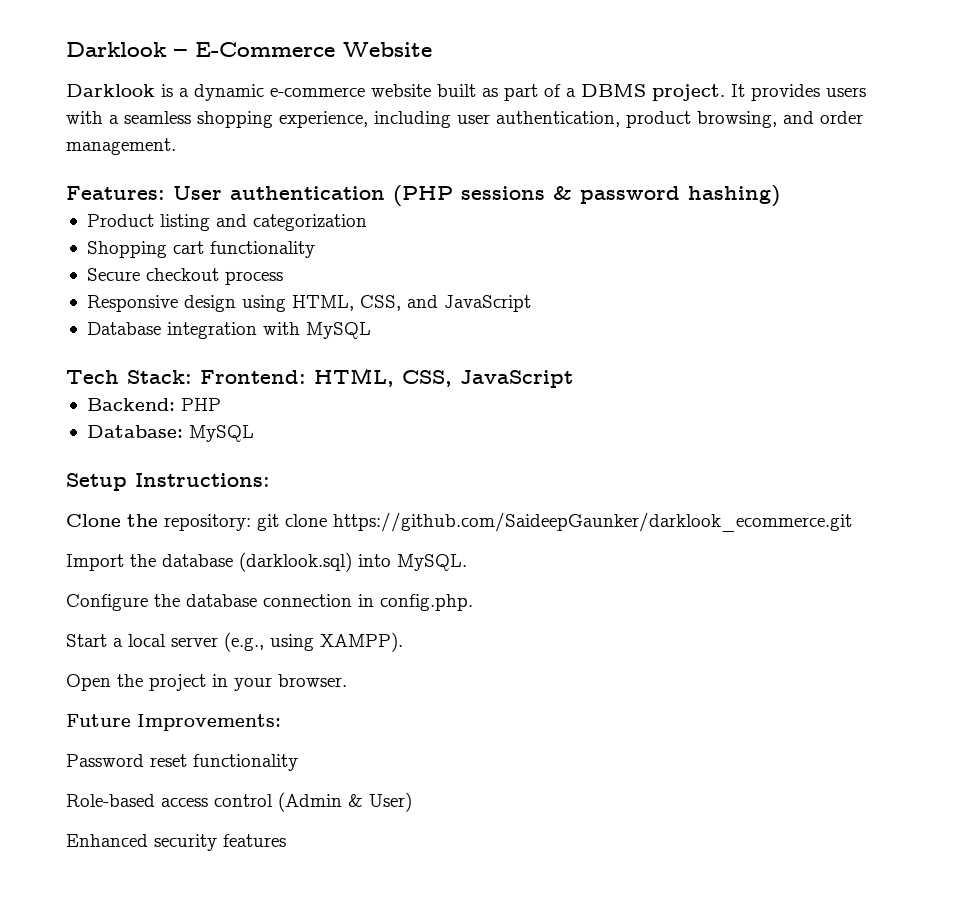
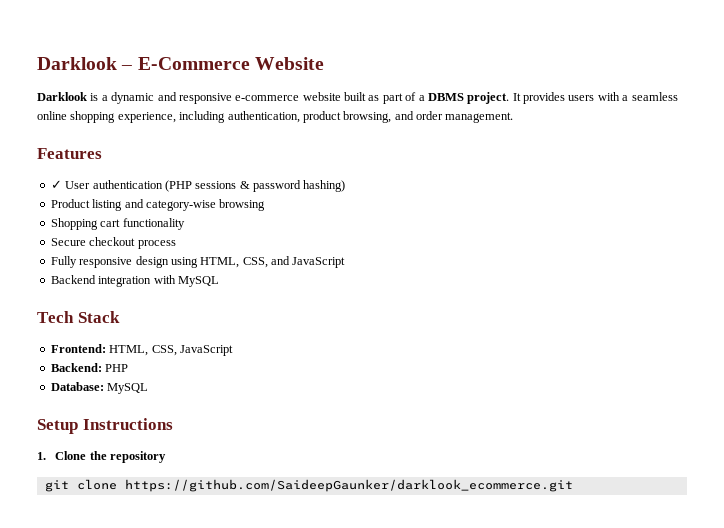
(264, 92) none -> [157,92,232,104] and responsive
(191, 117) none -> [37,111,67,120] online
[457,114,490,124] user -> (226, 117) none
[66,186,165,200] Features: -> [37,148,102,159] [50,180,62,189] Features // ✓
[252,214,367,231] categorization -> [145,199,266,211] category-wise browsing
[86,295,178,312] Responsive -> [50,256,133,268] Fully responsive
[86,322,161,335] Database -> [50,275,96,284] Backend
[127,370,192,384] Stack: -> [77,311,120,323] Stack //
[135,473,270,487] Instructions: // -> [82,418,173,430] [37,452,46,460] Instructions // 1.
[164,514,251,531] repository: -> [110,451,167,463] repository //
[66,552,467,572] [66,594,473,611] [66,632,403,652] [66,674,347,691] [66,714,281,731] [66,754,298,771] [66,792,412,812] [66,834,286,851] // Import the database (darklook.sql) into MySQL. // Configure the database connection in config.php. // Start a local server (e.g., using XAMPP). // Open the project in your browser. // Future Improvements: // Password reset functionality // Role-based access control (Admin & User) // Enhanced security features -> (573, 485) none

